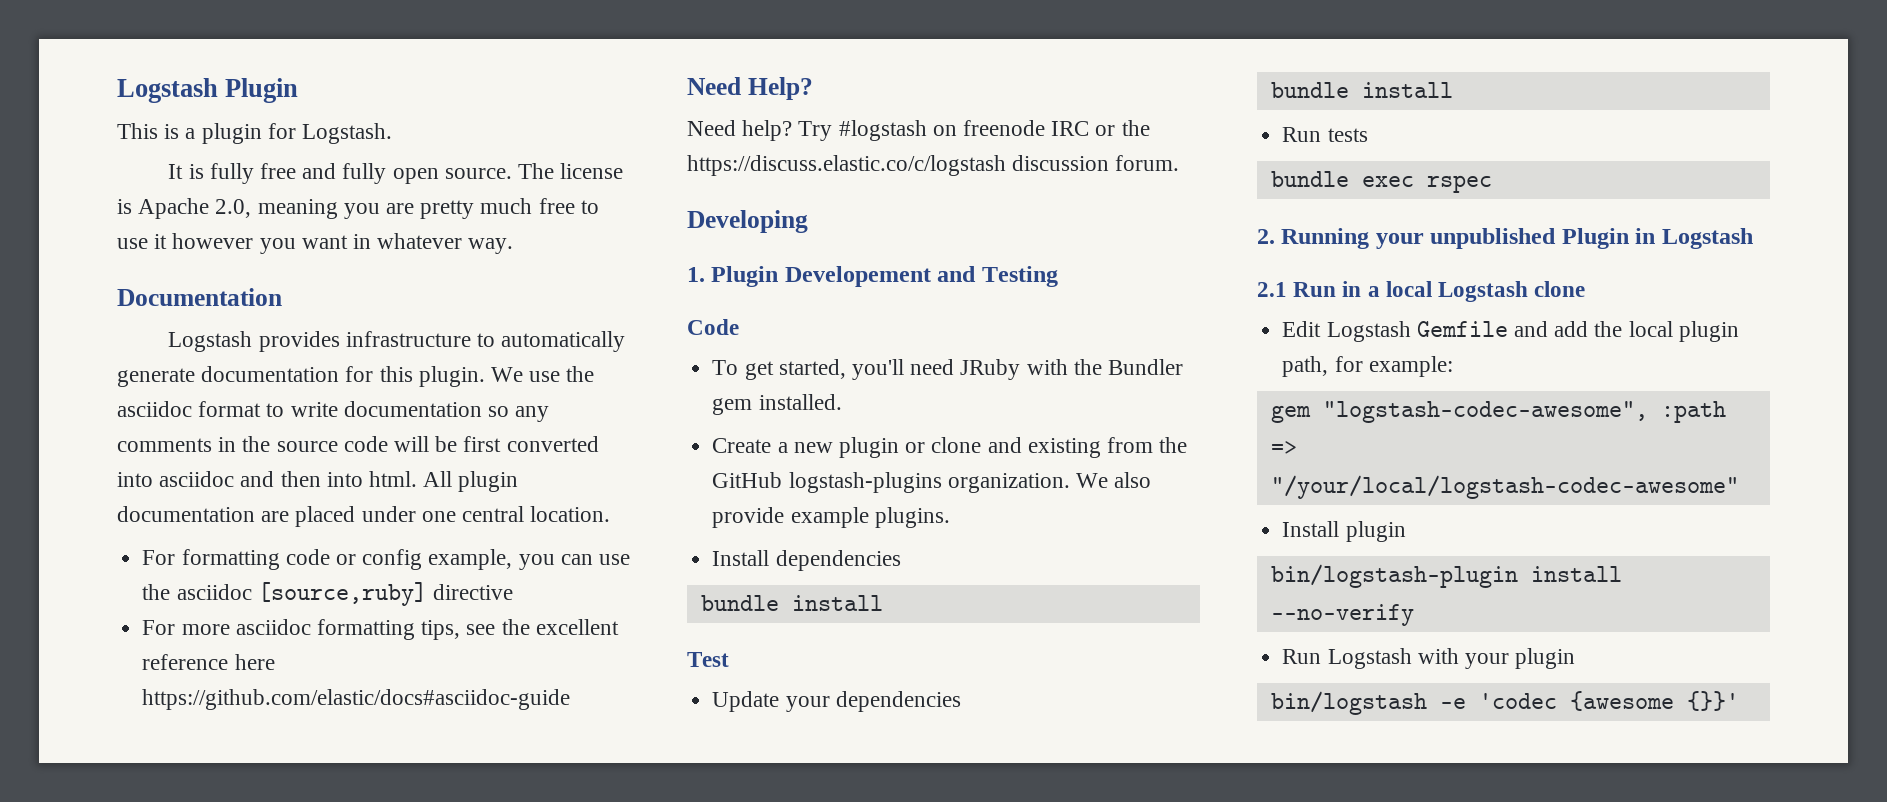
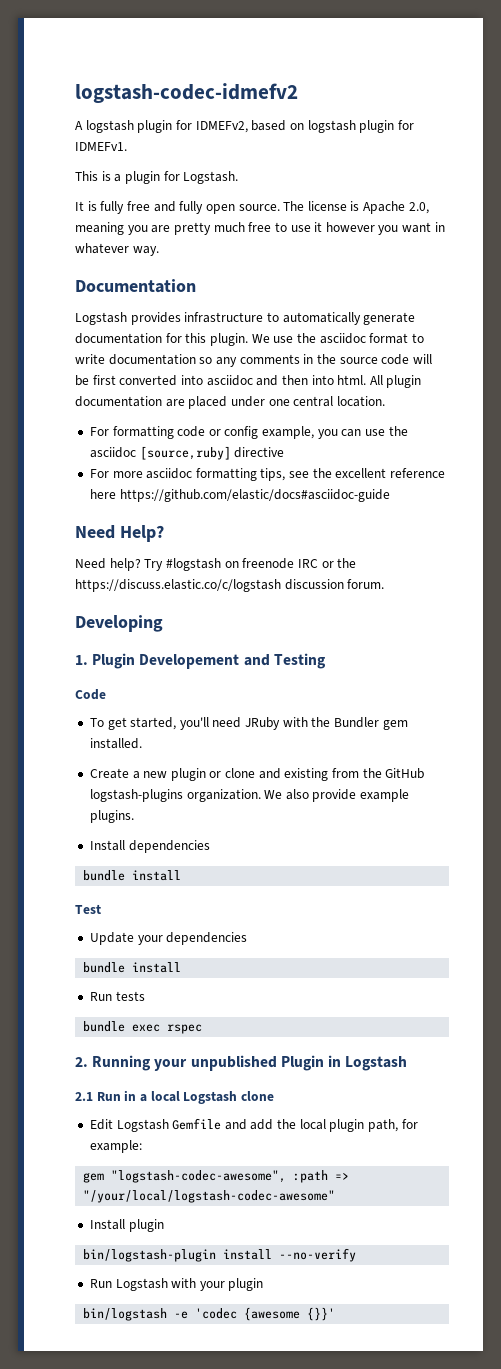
[117,78,299,103] Logstash Plugin -> [75,83,298,103] [75,120,414,133] [75,142,127,151] logstash-codec-idmefv2 // A logstash plugin for IDMEFv2, based on logstash plugin for IDMEFv1.

